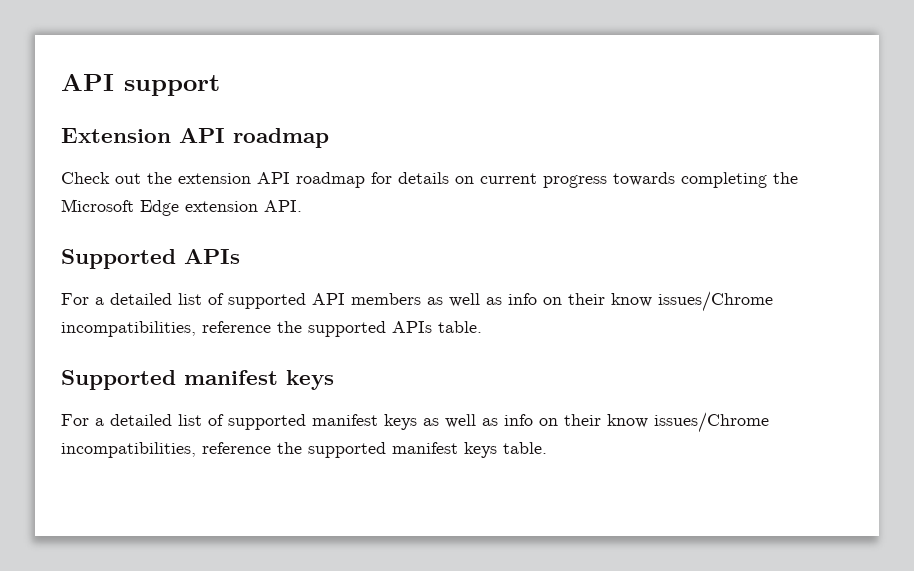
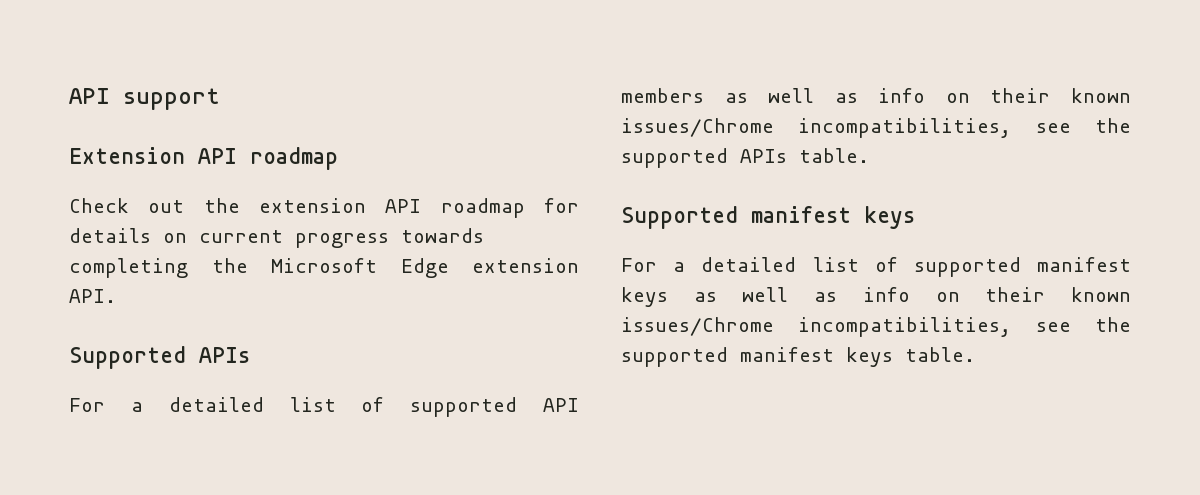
[611,291,773,312] [61,321,271,337] know issues/Chrome incompatibilities, reference -> [1071,88,1131,103] [621,118,1071,138] known issues/Chrome incompatibilities, see
[607,412,769,433] [61,442,271,458] know issues/Chrome incompatibilities, reference -> [1071,287,1131,302] [621,317,1071,337] known issues/Chrome incompatibilities, see

